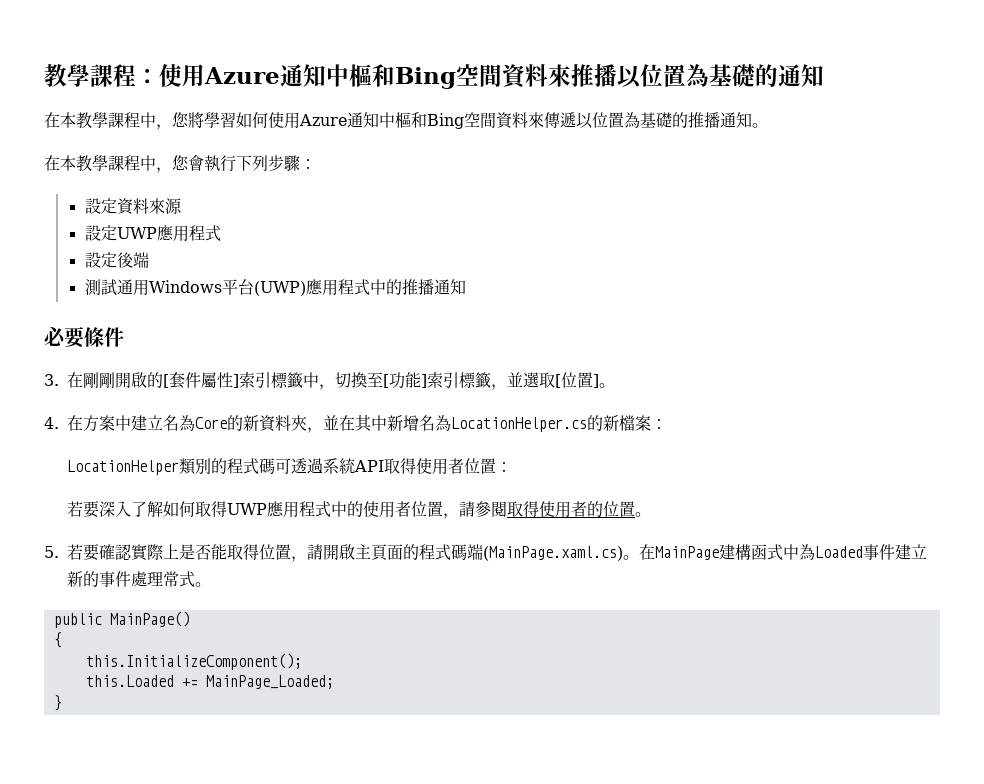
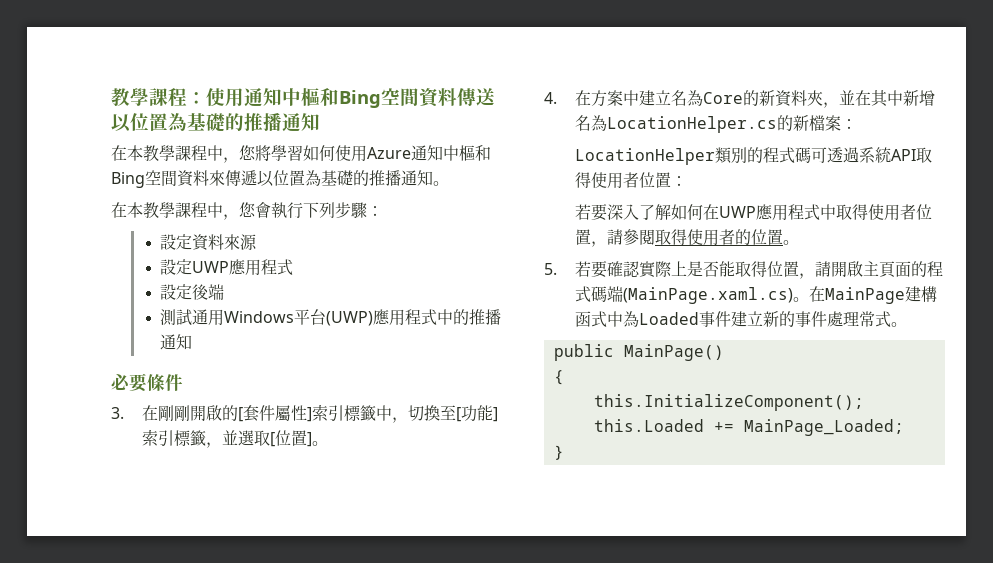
[204,64,778,89] Azure通知中樞和Bing空間資料來推播以位置為基礎的 -> [244,88,495,108] [111,112,282,132] 通知中樞和Bing空間資料傳送以位置為基礎的推播
[195,501,228,517] 取得 -> [703,204,720,220] 在
[347,501,364,517] 的 -> [836,204,869,220] 取得

